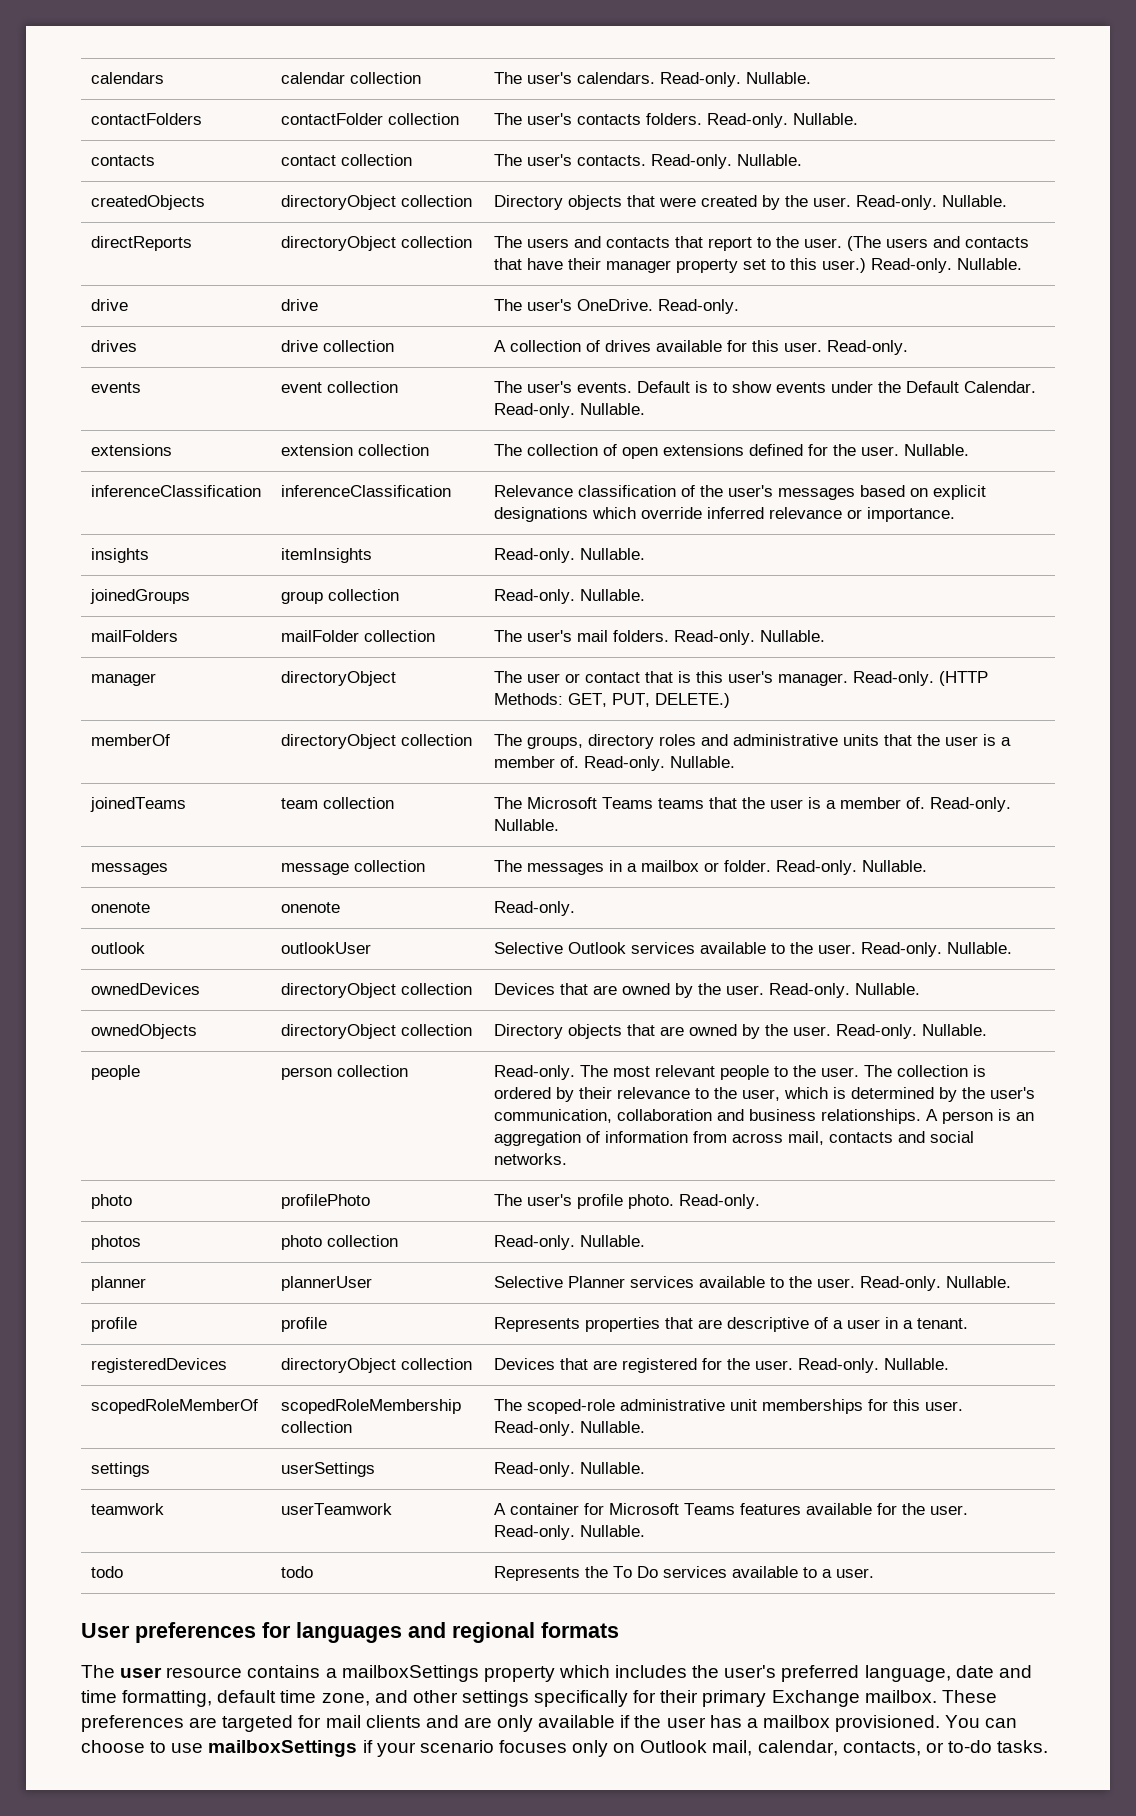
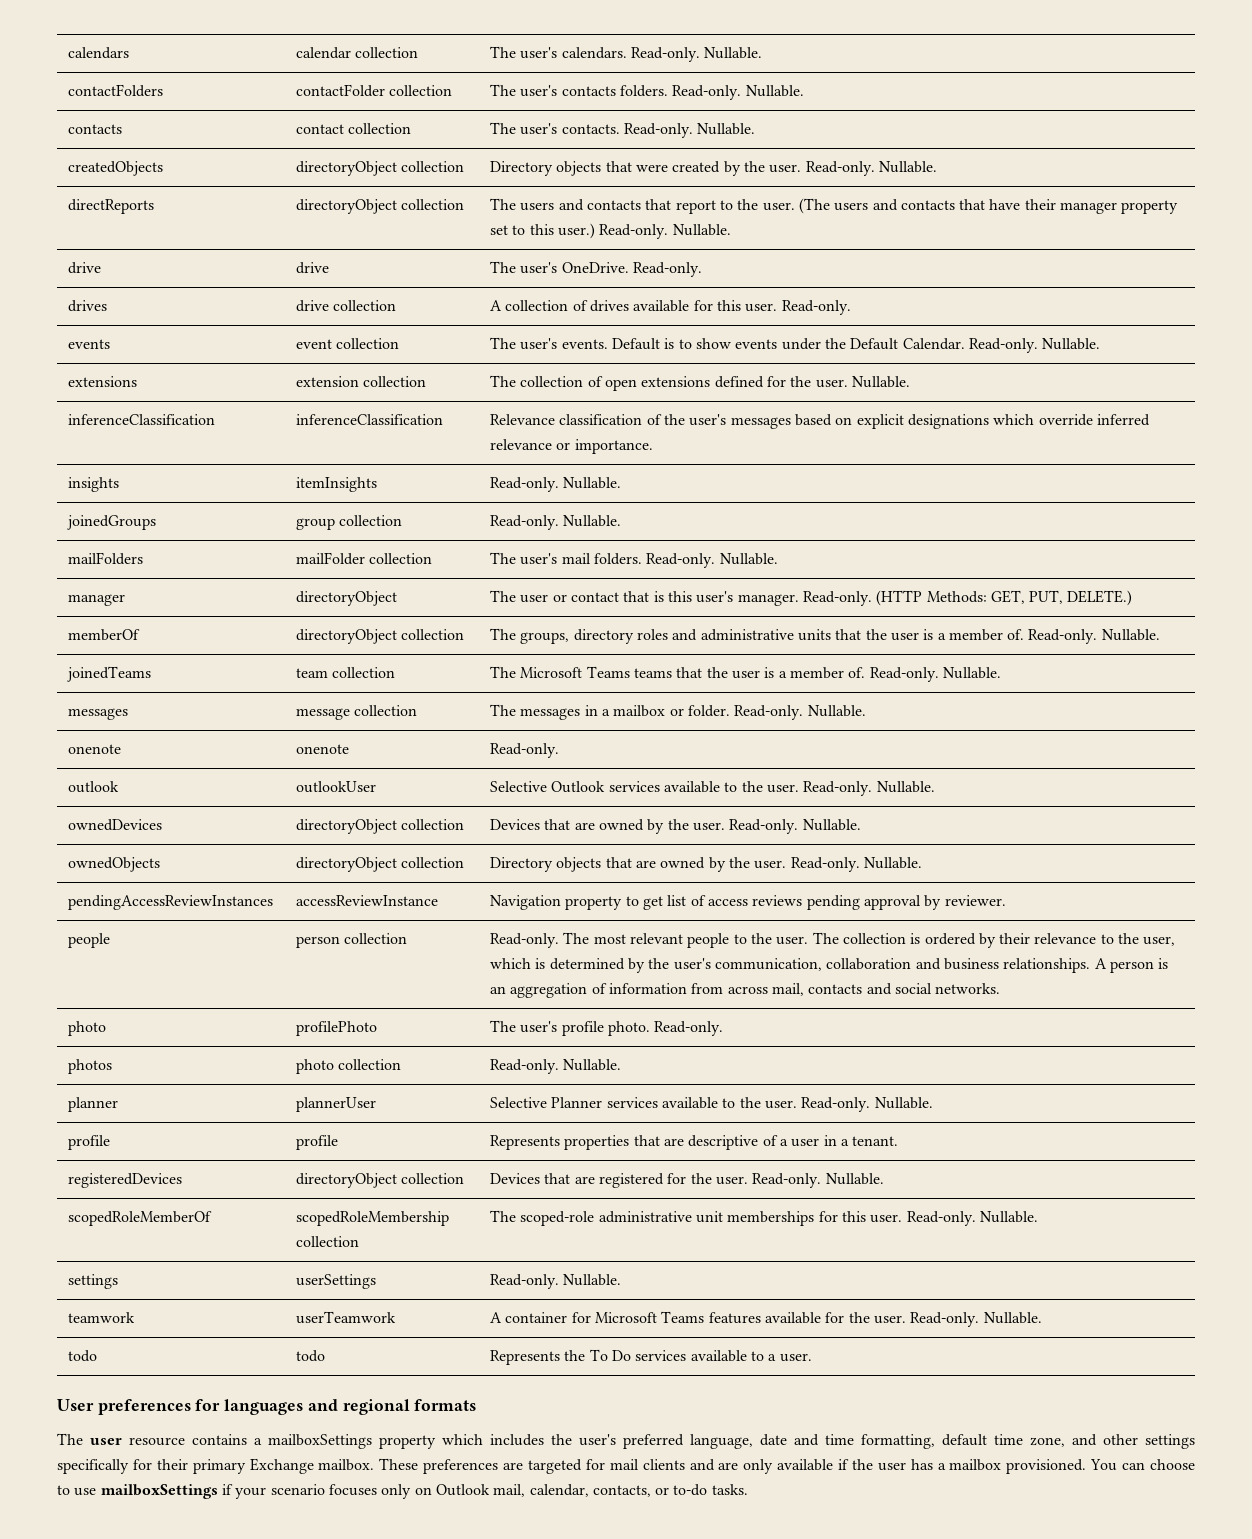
(987, 1030) none -> [68,895,274,910] [296,895,439,906] [490,895,1006,910] // pendingAccessReviewInstances | accessReviewInstance | Navigation property to get list of access reviews pending approval by reviewer.

